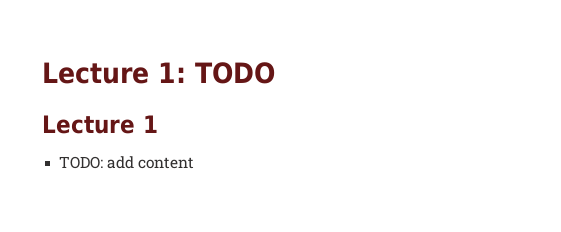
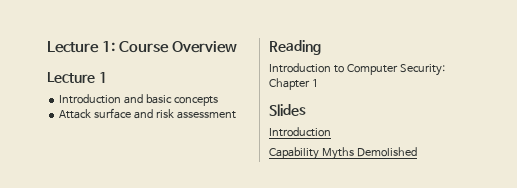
[195,62,275,84] TODO -> [119,41,238,53] Course Overview
[59,156,195,169] TODO: add content -> [59,94,219,106] [59,108,236,119] [269,40,321,55] [269,63,445,76] [269,78,318,90] [269,104,306,116] [269,127,331,137] [269,147,417,160] Introduction and basic concepts // Attack surface and risk assessment // Reading // Introduction to Computer Security: Chapter 1 // Slides // Introduction // Capability Myths Demolished

